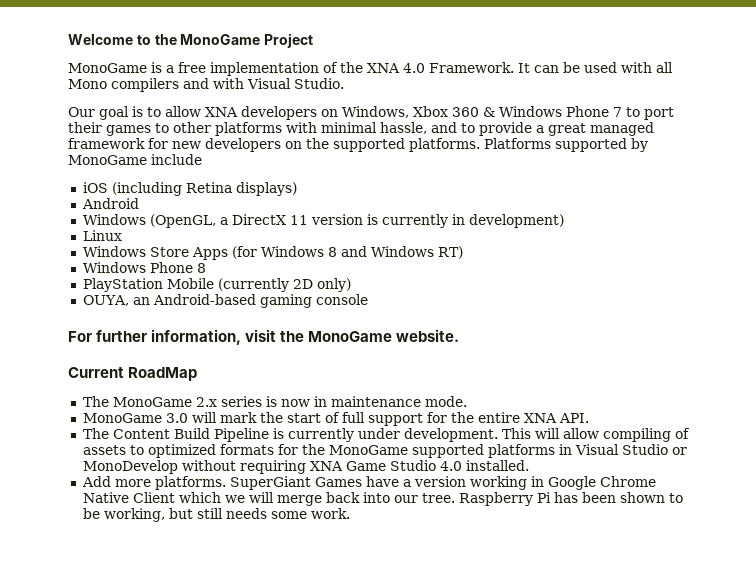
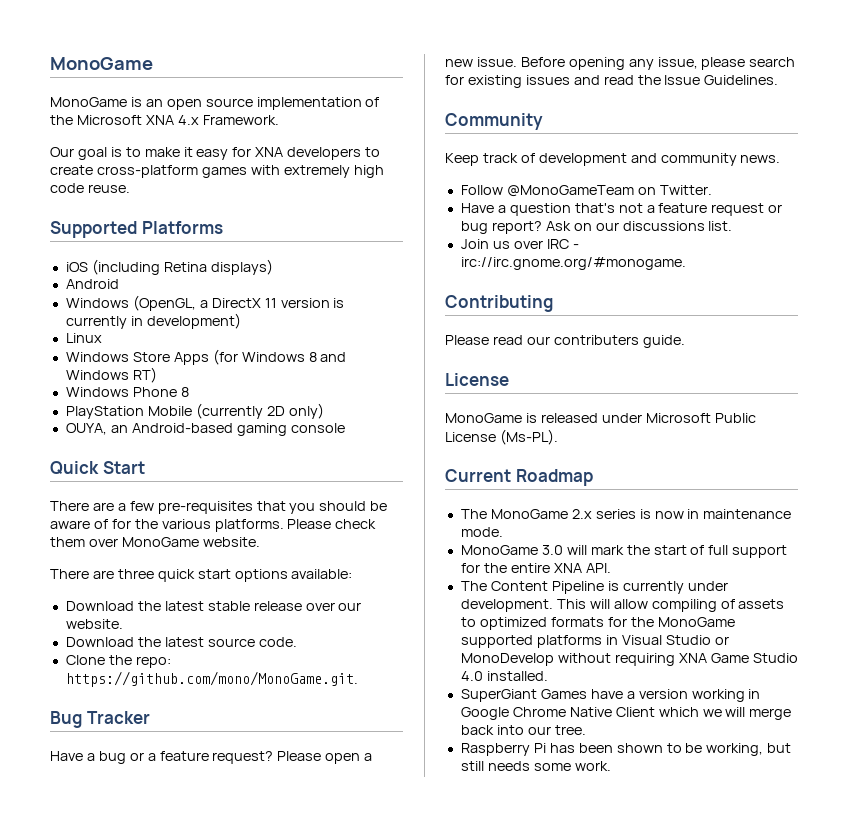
[68,33,314,48] [68,62,673,76] [68,78,344,92] [68,106,674,120] [68,122,654,136] [68,138,648,152] [68,154,202,165] Welcome to the MonoGame Project // MonoGame is a free implementation of the XNA 4.0 Framework. It can be used with all Mono compilers and with Visual Studio. // Our goal is to allow XNA developers on Windows, Xbox 360 & Windows Phone 7 to port their games to other platforms with minimal hassle, and to provide a great managed framework for new developers on the supported platforms. Platforms supported by MonoGame include -> [50,57,153,70] [50,97,380,110] [50,115,279,125] [50,147,381,160] [50,165,384,178] [50,183,130,193] [50,221,223,238] MonoGame // MonoGame is an open source implementation of the Microsoft XNA 4.x Framework. // Our goal is to make it easy for XNA developers to create cross-platform games with extremely high code reuse. // Supported Platforms
[68,329,460,345] For further information, visit the MonoGame website. -> [50,461,145,475] [50,501,388,514] [50,519,377,532] [50,537,260,547] [50,569,353,582] [65,601,362,611] [65,619,123,629] [65,637,297,647] [65,655,171,668] [65,671,358,687] [50,711,150,728] [50,751,373,764] [445,57,796,70] [445,75,779,88] [445,113,543,130] [445,153,781,166] [460,185,712,197] [460,203,783,216] [460,221,733,234] [460,239,579,249] [460,257,686,270] [445,295,553,312] [445,335,685,348] [445,373,509,386] [445,413,756,423] [445,429,558,445] Quick Start // There are a few pre-requisites that you should be aware of for the various platforms. Please check them over MonoGame website. // There are three quick start options available: // Download the latest stable release over our website. // Download the latest source code. // Clone the repo: https://github.com/mono/MonoGame.git. // Bug Tracker // Have a bug or a feature request? Please open a new issue. Before opening any issue, please search for existing issues and read the Issue Guidelines. // Community // Keep track of development and community news. // Follow @MonoGameTeam on Twitter. // Have a question that's not a feature request or bug report? Ask on our discussions list. // Join us over IRC - irc://irc.gnome.org/#monogame. // Contributing // Please read our contributers guide. // License // MonoGame is released under Microsoft Public License (Ms-PL).
[128,367,198,381] RoadMap -> [515,469,593,486] Roadmap
[173,428,210,439] Build -> (548, 586) none
[81,476,226,490] Add more platforms. -> (548, 676) none
(455, 498) none -> (586, 730) //

